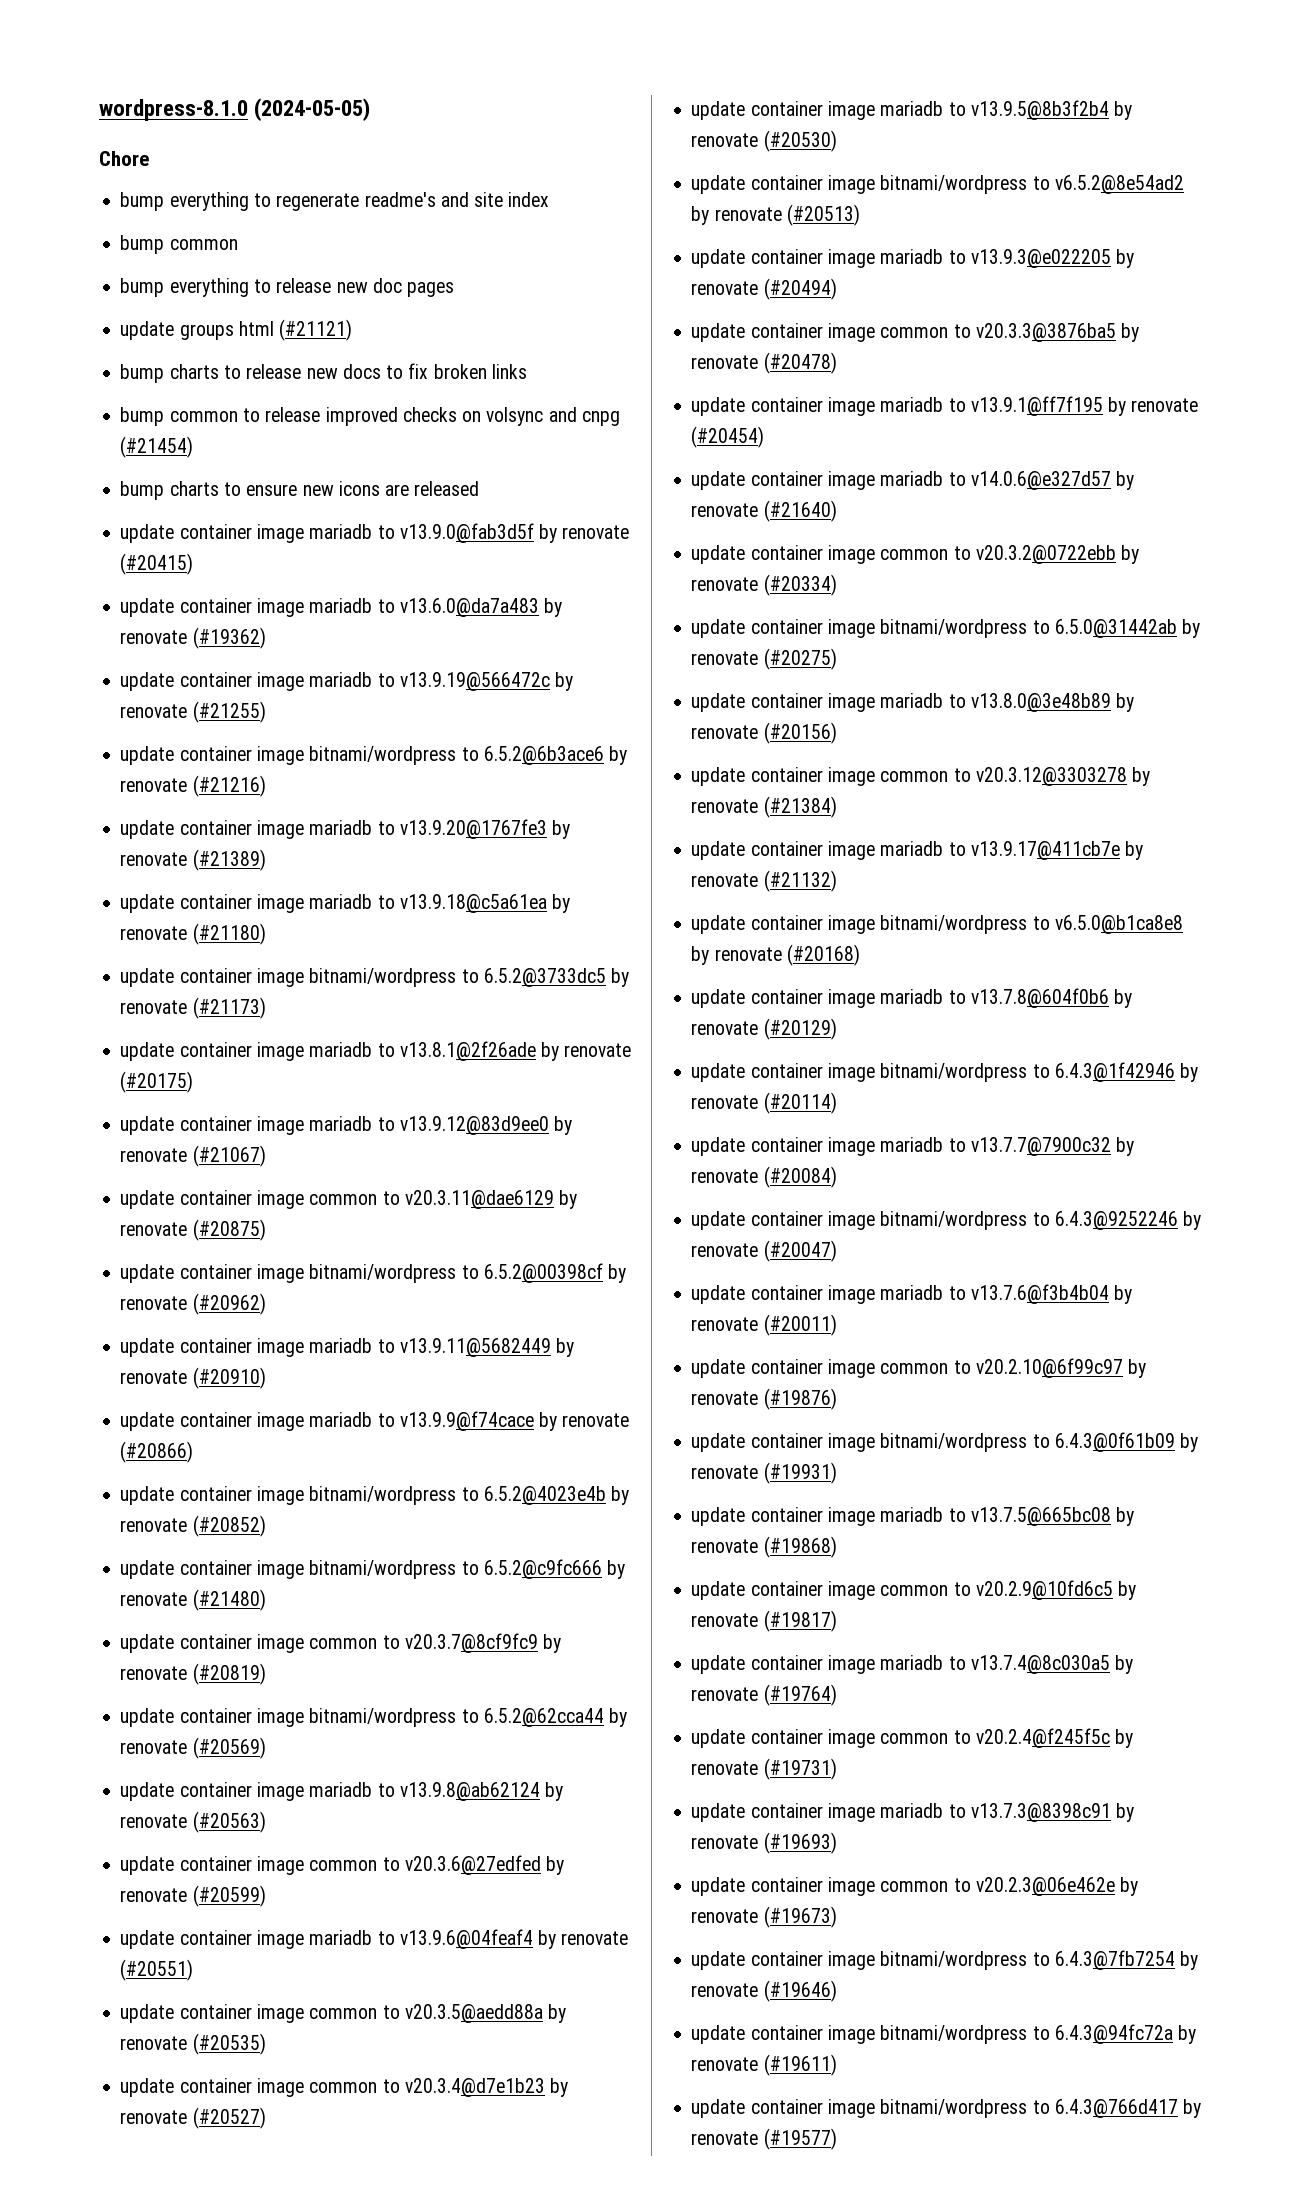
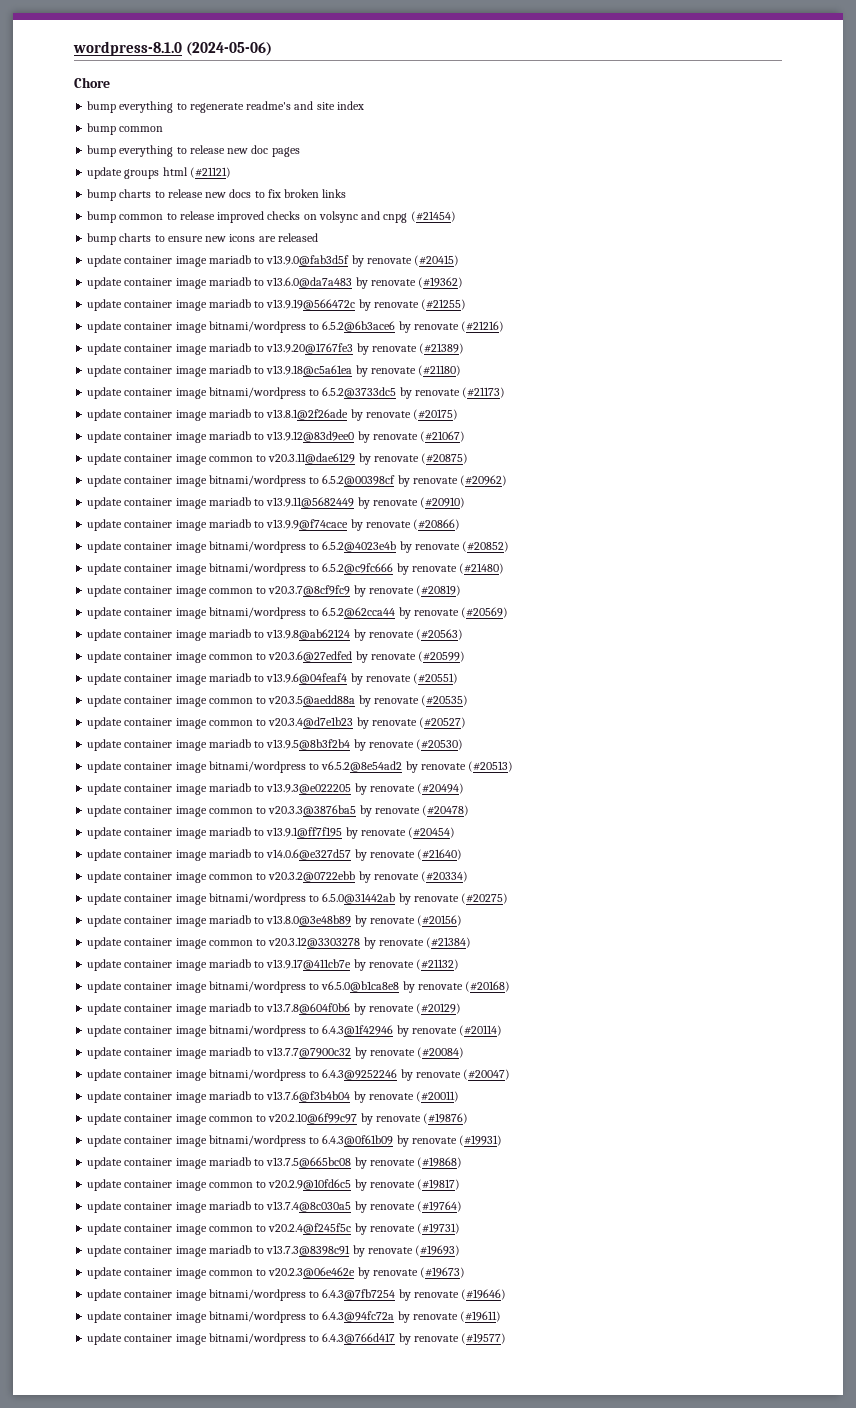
[254,98,371,121] (2024-05-05) -> [186,42,273,56] (2024-05-06)

